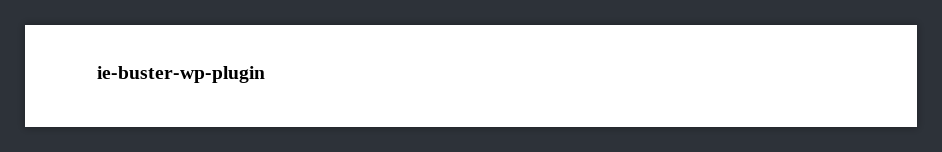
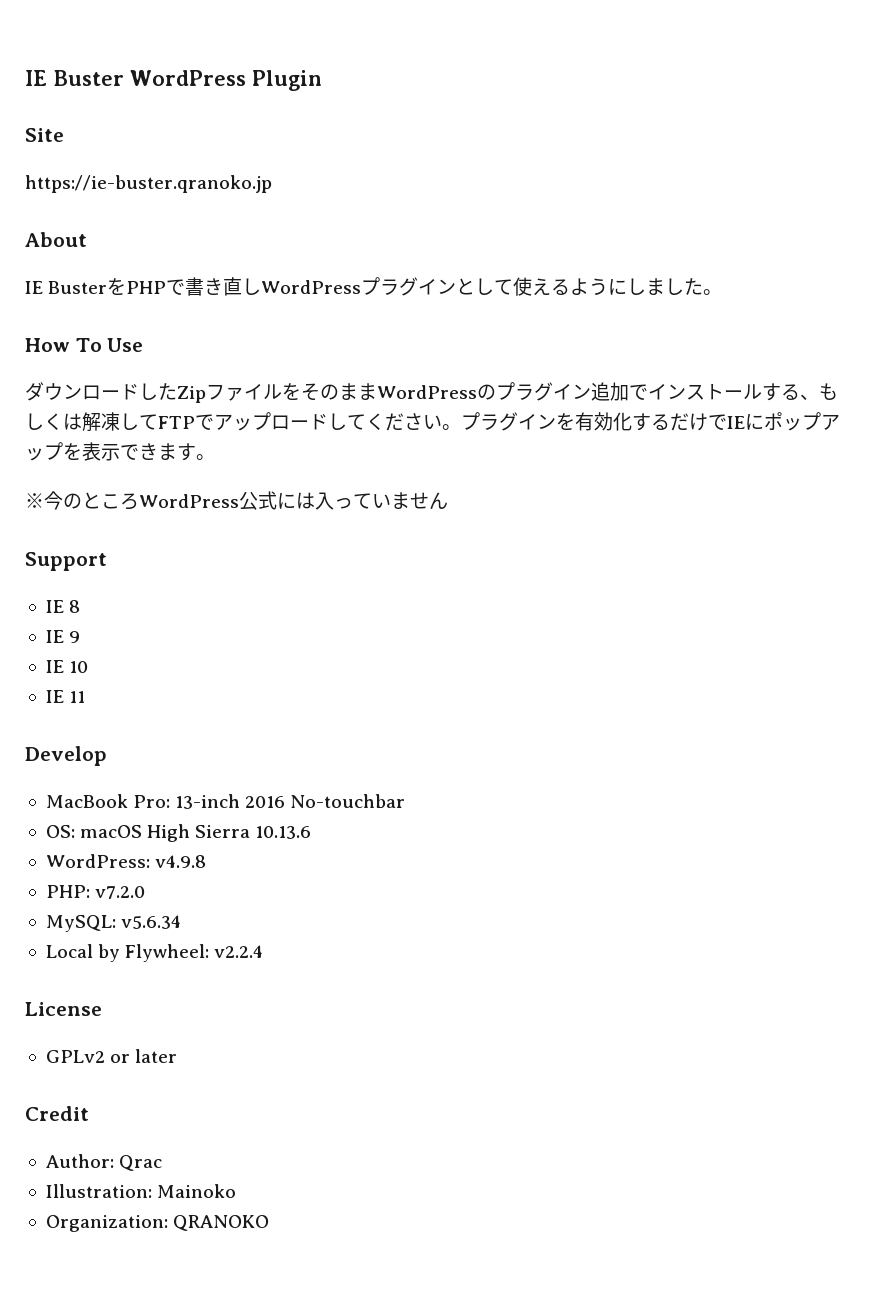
[97,66,265,83] ie-buster-wp-plugin -> [25,70,322,91] [25,128,64,142] [25,175,272,193] [25,232,87,247] [25,277,723,296] [25,338,144,352] [25,382,838,403] [25,412,840,432] [25,442,215,461] [25,491,448,510] [25,552,107,571] [45,600,81,613] [45,630,81,643] [45,660,89,673] [45,690,86,703] [25,746,107,766] [45,794,406,809] [45,824,312,842] [45,854,207,868] [45,885,146,899] [45,915,182,932] [45,944,264,962] [25,1002,102,1016] [45,1049,178,1063] [25,1106,89,1121] [45,1154,163,1171] [45,1184,237,1198] [45,1215,270,1232] IE Buster WordPress Plugin // Site // https://ie-buster.qranoko.jp // About // IE BusterをPHPで書き直しWordPressプラグインとして使えるようにしました。 // How To Use // ダウンロードしたZipファイルをそのままWordPressのプラグイン追加でインストールする、もしくは解凍してFTPでアップロードしてください。プラグインを有効化するだけでIEにポップアップを表示できます。 // ※今のところWordPress公式には入っていません // Support // IE 8 // IE 9 // IE 10 // IE 11 // Develop // MacBook Pro: 13-inch 2016 No-touchbar // OS: macOS High Sierra 10.13.6 // WordPress: v4.9.8 // PHP: v7.2.0 // MySQL: v5.6.34 // Local by Flywheel: v2.2.4 // License // GPLv2 or later // Credit // Author: Qrac // Illustration: Mainoko // Organization: QRANOKO

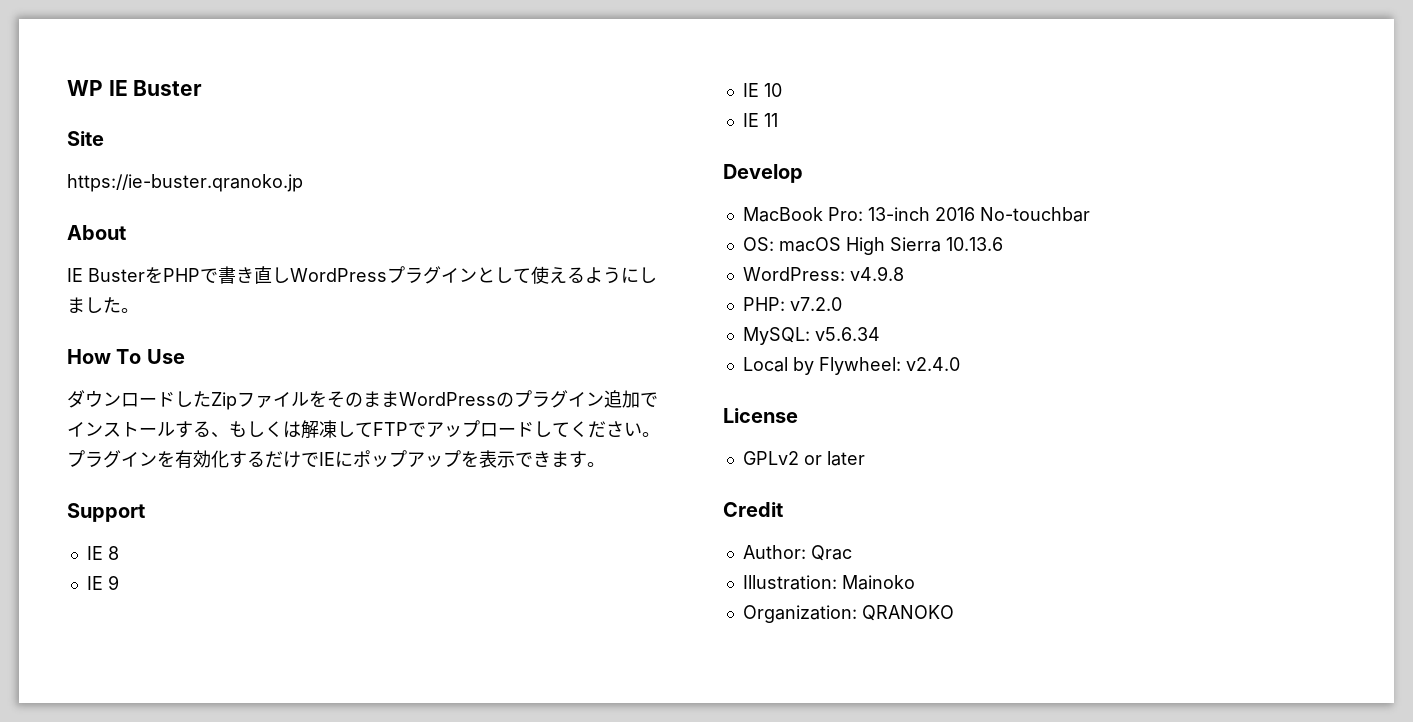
[25,70,322,91] IE Buster WordPress Plugin -> [67,80,203,96] WP IE Buster
[25,491,448,510] // ※今のところWordPress公式には入っていません -> (605, 464) none
[214,945,264,958] v2.2.4 -> [905,357,960,371] v2.4.0

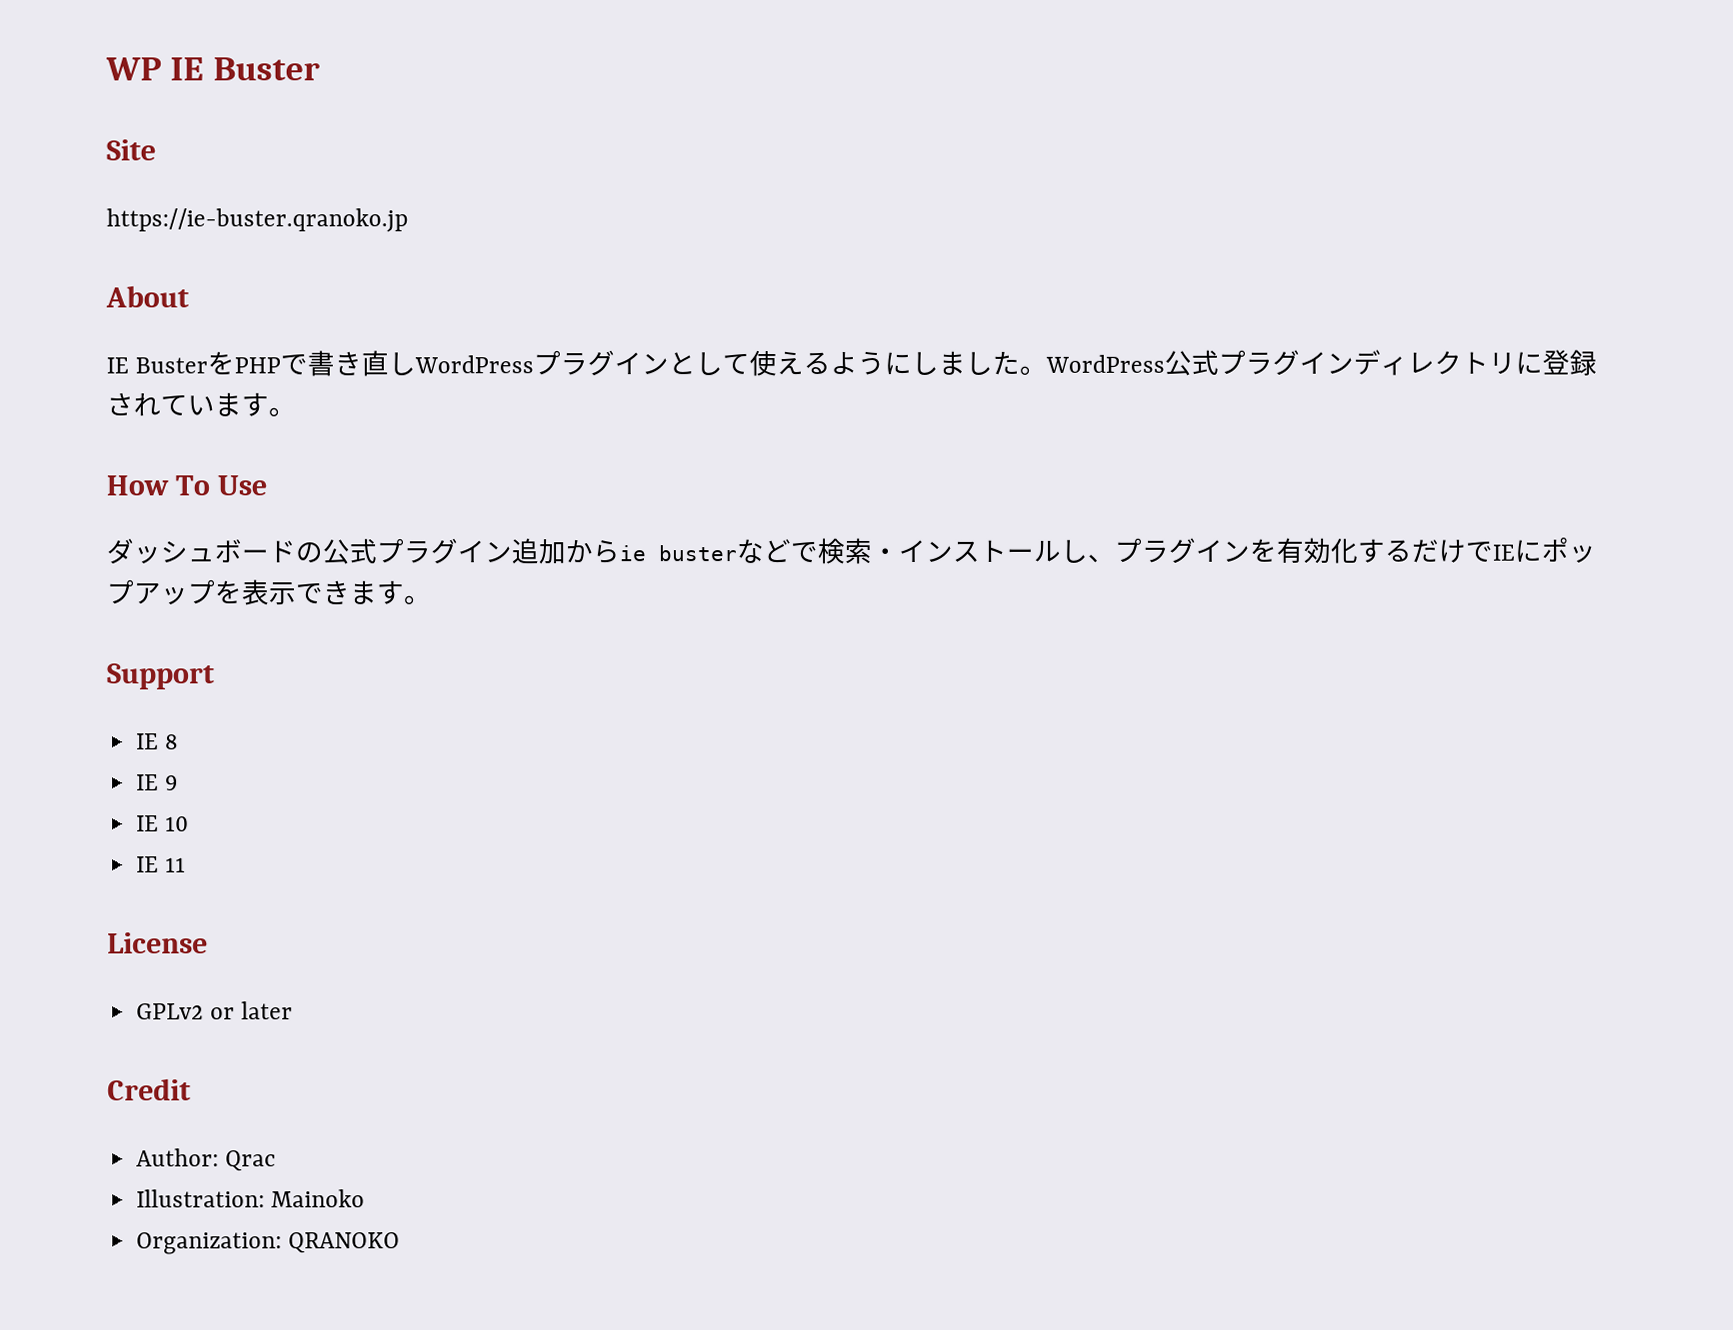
[67,349,185,364] [67,390,658,410] [67,420,660,439] // How To Use // ダウンロードしたZipファイルをそのままWordPressのプラグイン追加でインストールする、もしくは解凍してFTPでアップロードしてください。 -> [1045,349,1598,376] [106,392,296,417] [106,475,268,496] [106,537,1115,565] WordPress公式プラグインディレクトリに登録されています。 // How To Use // ダッシュボードの公式プラグイン追加からie busterなどで検索・インストールし、
[723,164,803,183] [742,207,1090,222] [742,237,1003,255] [742,266,904,281] [742,297,842,311] [742,327,880,345] [742,357,960,375] // Develop // MacBook Pro: 13-inch 2016 No-touchbar // OS: macOS High Sierra 10.13.6 // WordPress: v4.9.8 // PHP: v7.2.0 // MySQL: v5.6.34 // Local by Flywheel: v2.4.0 -> (187, 865) none

